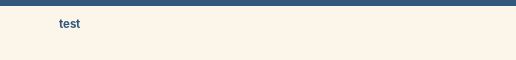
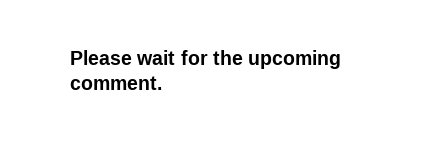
[59,19,80,28] test -> [70,50,342,69] [70,76,162,90] Please wait for the upcoming comment.

